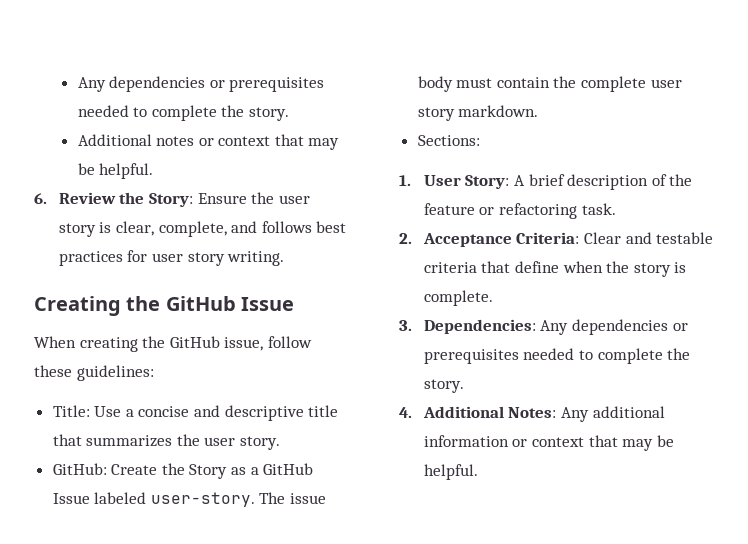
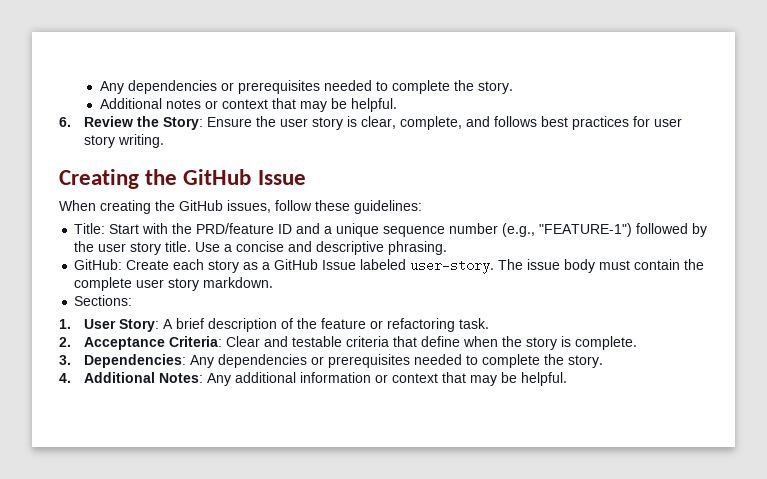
[224,337,264,351] issue, -> [227,200,271,213] issues,
(90, 411) none -> [109,223,708,237] [74,241,192,255] Start with the PRD/feature ID and a unique sequence number (e.g., "FEATURE-1") followed by the user story title.
[308,405,339,417] [52,434,281,450] title that summarizes the user story. -> [388,241,448,255] phrasing.
[161,463,228,479] the Story -> [173,259,240,273] each story

